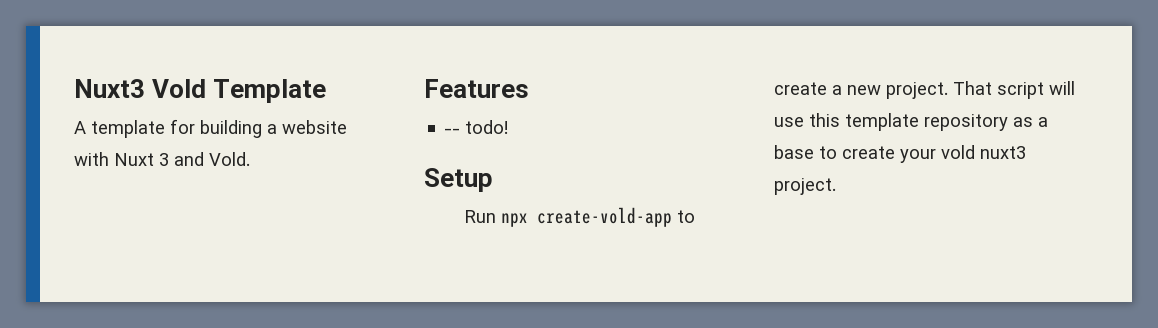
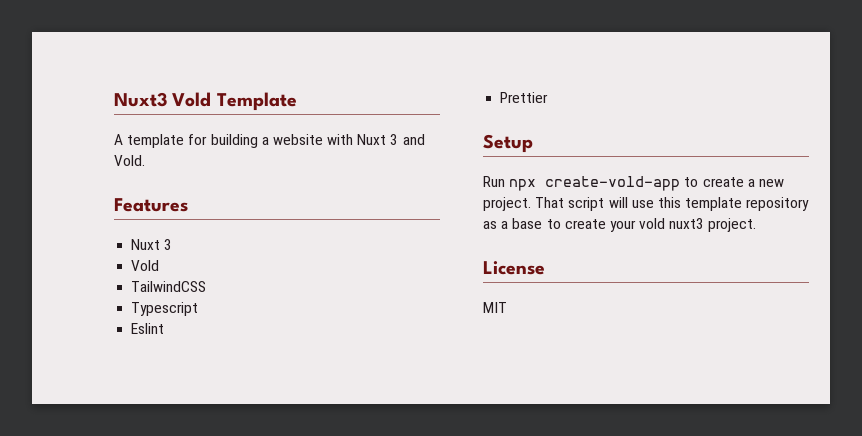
[444,120,509,134] -- todo! -> [131,239,173,250] [131,260,160,271] [131,281,207,292] [131,302,199,316] [131,323,165,334] [500,92,549,103] Nuxt 3 // Vold // TailwindCSS // Typescript // Eslint // Prettier
(836, 186) none -> [483,261,545,275] [483,302,507,313] // License // MIT

